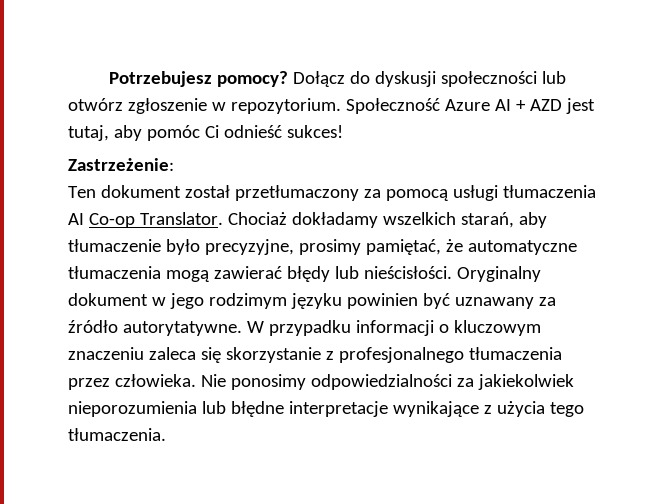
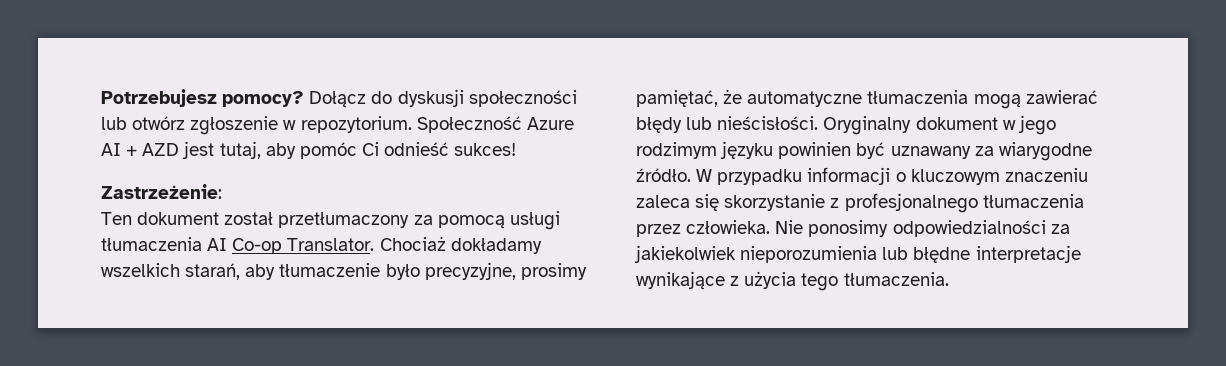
[68,320,242,336] źródło autorytatywne. -> [998,142,1092,161] [636,168,691,182] wiarygodne źródło.

